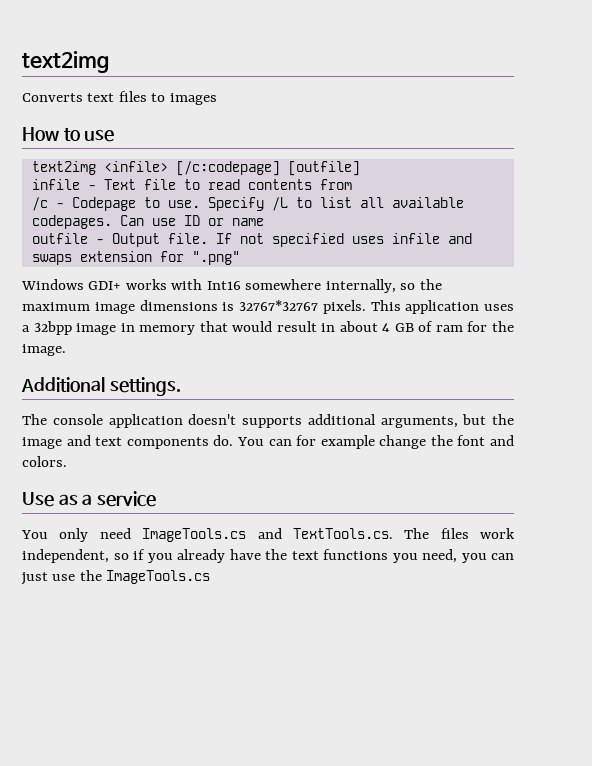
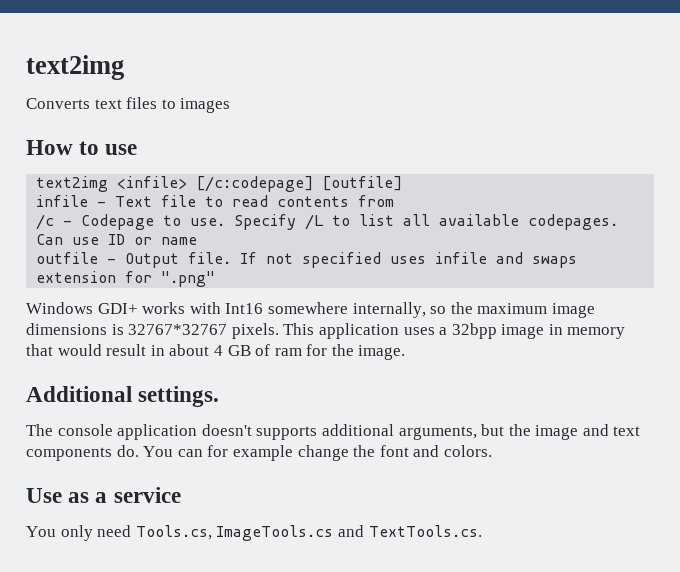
(131, 533) none -> [135,525,212,540] Tools.cs,
[404,528,515,539] [22,549,514,563] [21,570,211,585] The files work independent, so if you already have the text functions you need, you can just use the ImageTools.cs -> (482, 531) none

